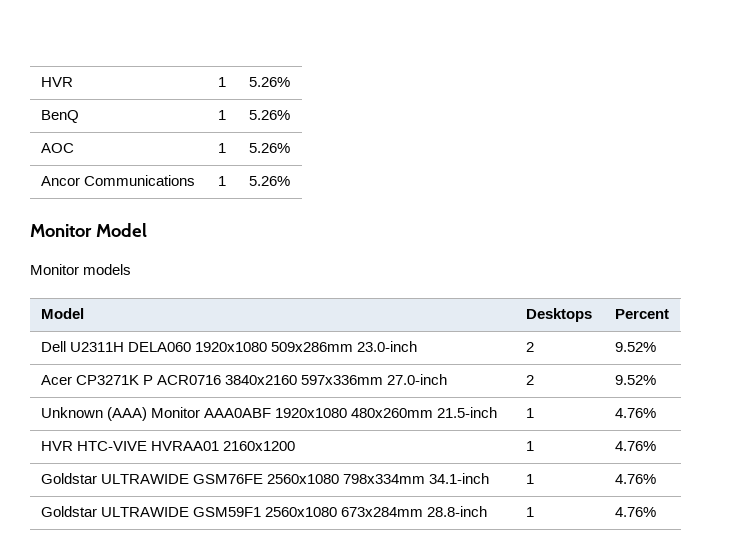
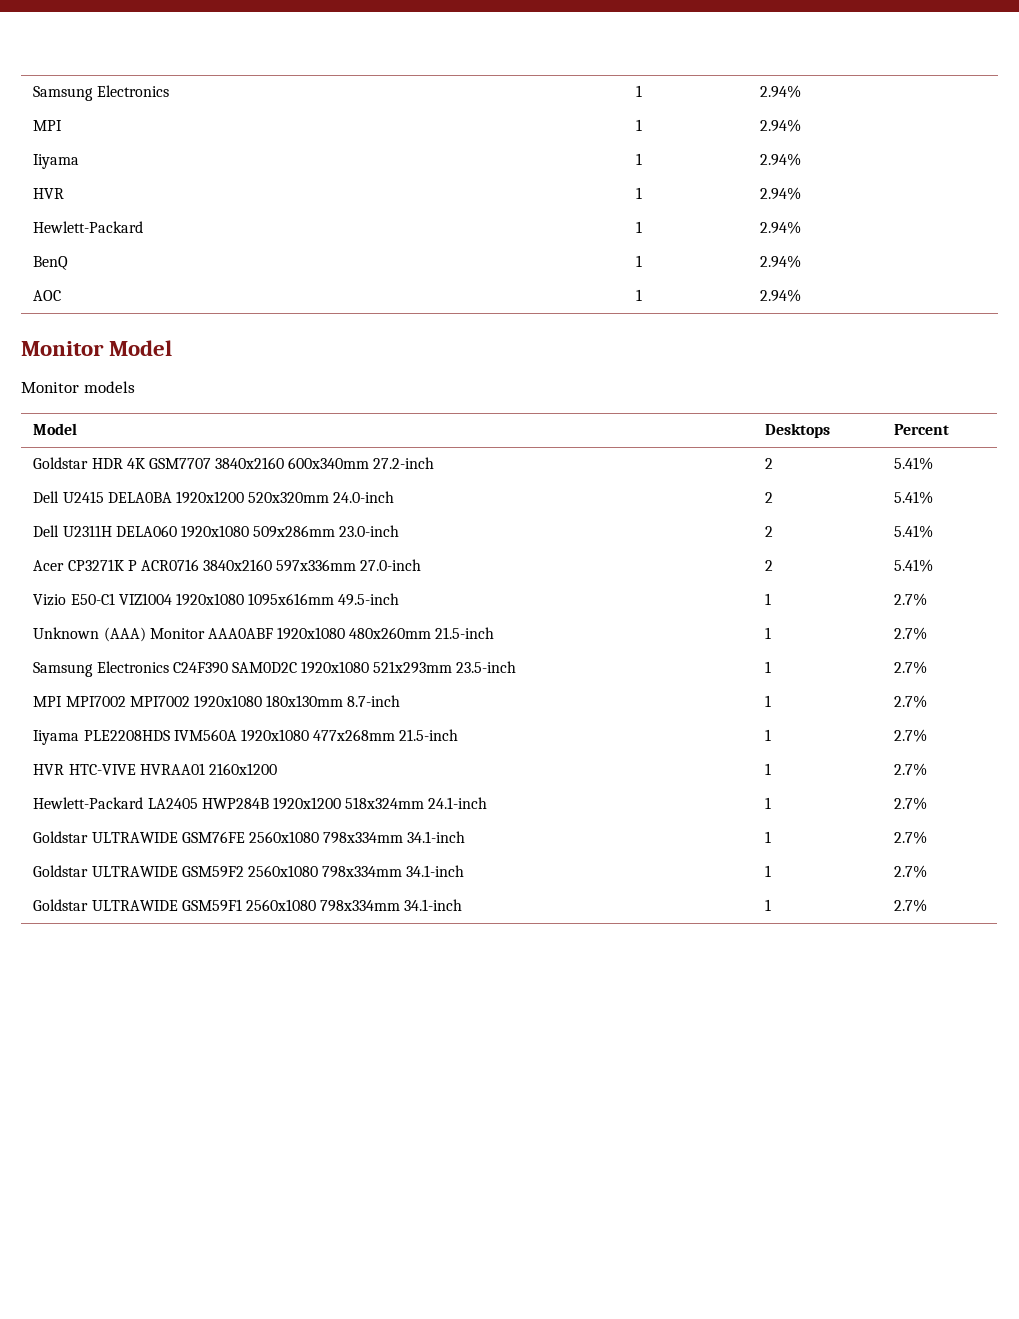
[40,77,73,87] [217,77,226,87] [248,77,290,87] HVR | 1 | 5.26% -> [33,85,169,101] [636,85,643,97] [760,85,802,98] [33,120,63,131] [636,119,643,131] [760,119,802,132] [33,154,80,169] [636,153,643,165] [760,153,802,166] [33,188,65,199] [636,187,643,199] [760,187,802,200] [33,221,144,233] [636,221,643,233] [760,221,802,234] Samsung Electronics | 1 | 2.94% // MPI | 1 | 2.94% // Iiyama | 1 | 2.94% // HVR | 1 | 2.94% // Hewlett-Packard | 1 | 2.94%
[248,110,290,120] 5.26% -> [760,255,802,268] 2.94%
[248,143,290,153] [40,175,195,186] [217,176,226,186] [248,176,290,186] 5.26% // Ancor Communications | 1 | 5.26% -> [760,289,802,302] 2.94%
(669, 314) none -> [33,457,435,469] [765,458,774,469] [894,457,934,470] [33,491,395,504] [765,492,774,503] [894,491,934,504] // Goldstar HDR 4K GSM7707 3840x2160 600x340mm 27.2-inch | 2 | 5.41% // Dell U2415 DELA0BA 1920x1200 520x320mm 24.0-inch | 2 | 5.41%
[614,342,656,352] 9.52% -> [894,525,934,538] 5.41%
[614,375,656,385] 9.52% -> [894,559,934,572] [33,593,400,606] [765,593,772,605] [894,593,928,606] 5.41% // Vizio E50-C1 VIZ1004 1920x1080 1095x616mm 49.5-inch | 1 | 2.7%
[614,408,656,418] 4.76% -> [894,627,928,640] [33,661,517,677] [765,661,772,673] [894,661,928,674] [33,695,401,708] [765,695,772,707] [894,695,928,708] [33,729,459,745] [765,729,772,741] [894,729,928,742] 2.7% // Samsung Electronics C24F390 SAM0D2C 1920x1080 521x293mm 23.5-inch | 1 | 2.7% // MPI MPI7002 MPI7002 1920x1080 180x130mm 8.7-inch | 1 | 2.7% // Iiyama PLE2208HDS IVM560A 1920x1080 477x268mm 21.5-inch | 1 | 2.7%
[614,441,656,451] 4.76% -> [894,763,928,776] [33,797,488,810] [765,797,772,809] [894,797,928,810] 2.7% // Hewlett-Packard LA2405 HWP284B 1920x1200 518x324mm 24.1-inch | 1 | 2.7%
[614,474,656,484] 4.76% -> [894,831,928,844] [33,865,465,878] [765,865,772,877] [894,865,928,878] 2.7% // Goldstar ULTRAWIDE GSM59F2 2560x1080 798x334mm 34.1-inch | 1 | 2.7%
[340,506,487,517] [525,507,534,517] [614,507,656,517] 673x284mm 28.8-inch | 1 | 4.76% -> [320,899,463,912] [765,899,772,911] [894,899,928,912] 798x334mm 34.1-inch | 1 | 2.7%

